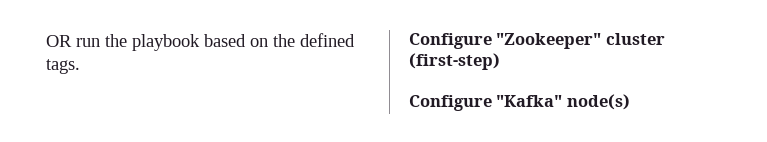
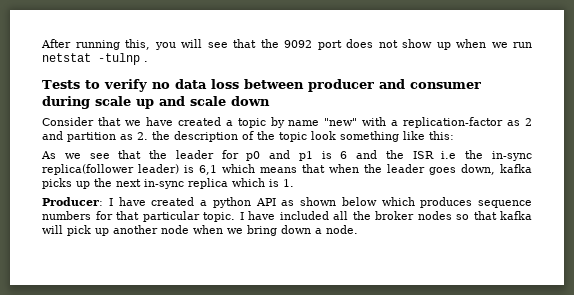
[46,33,355,51] [46,59,80,74] [409,33,665,49] [409,53,500,70] [409,94,630,111] OR run the playbook based on the defined tags. // Configure "Zookeeper" cluster (first-step) // Configure "Kafka" node(s) -> [41,39,532,50] [42,53,148,65] [42,79,481,92] [42,96,270,109] [42,117,532,128] [42,131,454,142] [41,150,532,161] [42,164,532,175] [42,178,294,189] [42,197,532,208] [42,211,532,222] [42,225,358,236] After running this, you will see that the 9092 port does not show up when we run netstat -tulnp . // Tests to verify no data loss between producer and consumer during scale up and scale down // Consider that we have created a topic by name "new" with a replication-factor as 2 and partition as 2. the description of the topic look something like this: // As we see that the leader for p0 and p1 is 6 and the ISR i.e the in-sync replica(follower leader) is 6,1 which means that when the leader goes down, kafka picks up the next in-sync replica which is 1. // Producer: I have created a python API as shown below which produces sequence numbers for that particular topic. I have included all the broker nodes so that kafka will pick up another node when we bring down a node.

